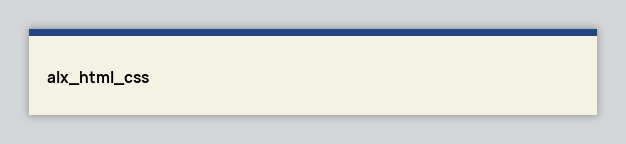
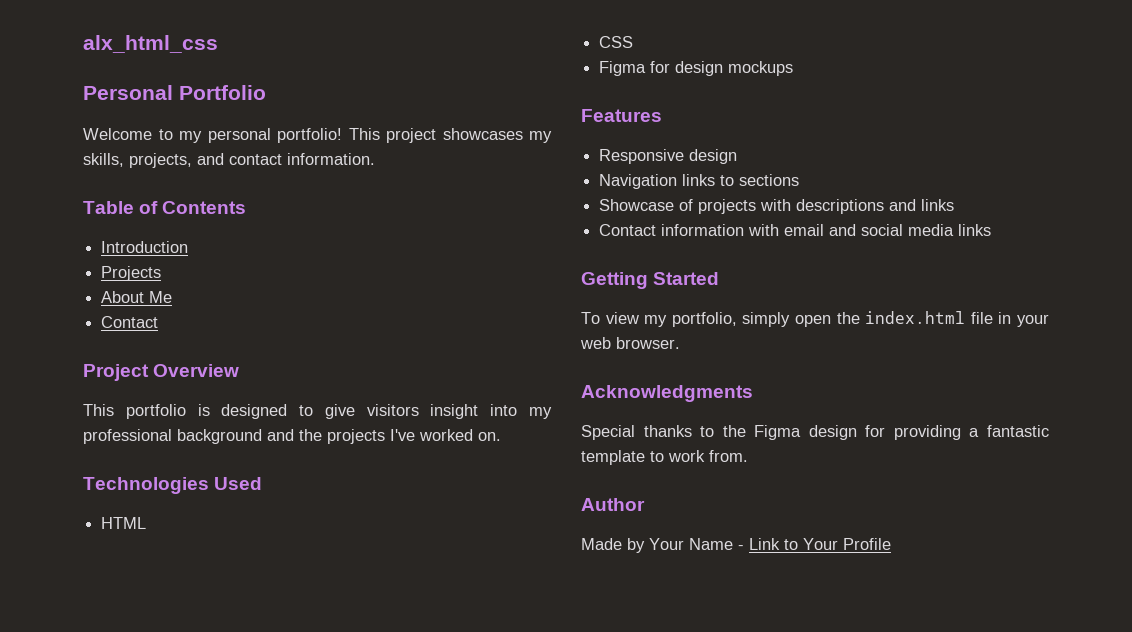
(149, 78) none -> [83,85,266,100] [83,128,552,143] [83,153,375,168] [83,201,247,214] [101,241,189,253] [101,266,162,281] [101,291,173,303] [101,316,159,328] [83,364,240,381] [83,404,552,419] [83,429,501,444] [83,477,263,494] [101,517,147,529] [599,36,634,48] [599,61,794,76] [581,109,662,122] [599,149,738,164] [599,174,800,189] [599,199,955,214] [599,224,992,236] [581,272,720,289] [581,311,1049,327] [580,337,680,349] [581,385,753,402] [581,425,1049,440] [581,450,748,465] [581,498,645,511] [581,538,891,553] // Personal Portfolio // Welcome to my personal portfolio! This project showcases my skills, projects, and contact information. // Table of Contents // Introduction // Projects // About Me // Contact // Project Overview // This portfolio is designed to give visitors insight into my professional background and the projects I've worked on. // Technologies Used // HTML // CSS // Figma for design mockups // Features // Responsive design // Navigation links to sections // Showcase of projects with descriptions and links // Contact information with email and social media links // Getting Started // To view my portfolio, simply open the index.html file in your web browser. // Acknowledgments // Special thanks to the Figma design for providing a fantastic template to work from. // Author // Made by Your Name - Link to Your Profile

